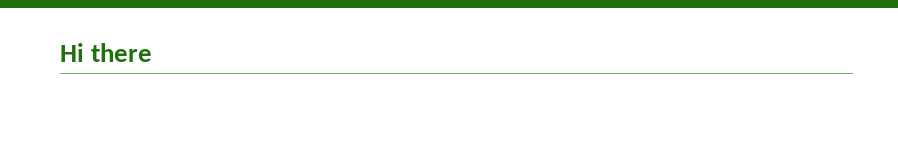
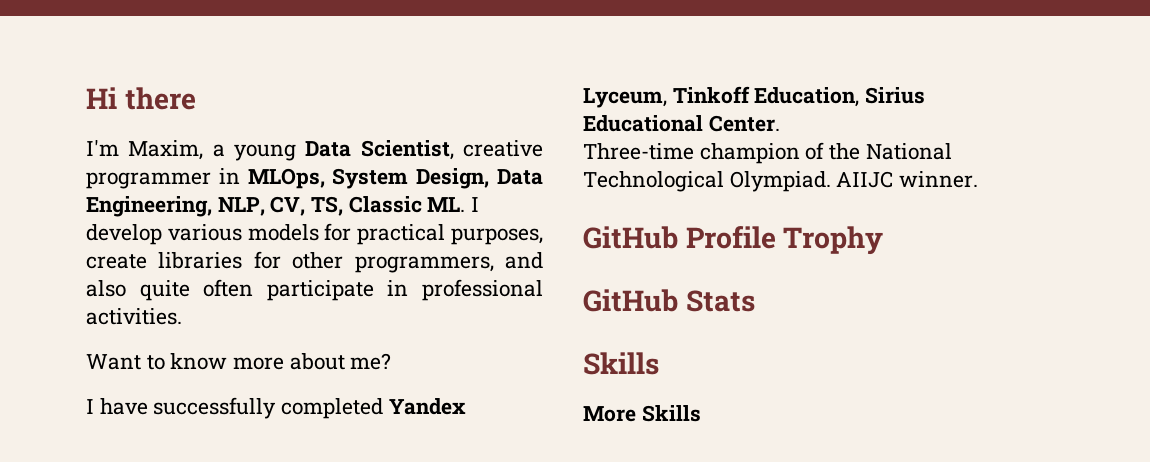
(153, 52) none -> [86,140,543,161] [86,168,543,189] [86,196,480,217] [86,223,543,245] [86,251,543,273] [86,279,543,301] [86,308,182,325] [86,353,392,370] [86,397,466,419] [583,86,926,108] [583,115,780,132] [583,142,952,164] [583,171,979,192] [583,226,884,255] [583,289,755,312] [583,352,659,375] [583,405,701,422] // I'm Maxim, a young Data Scientist, creative programmer in MLOps, System Design, Data Engineering, NLP, CV, TS, Classic ML. I develop various models for practical purposes, create libraries for other programmers, and also quite often participate in professional activities. // Want to know more about me? // I have successfully completed Yandex Lyceum, Tinkoff Education, Sirius Educational Center. // Three-time champion of the National Technological Olympiad. AIIJC winner. // GitHub Profile Trophy // GitHub Stats // Skills // More Skills

